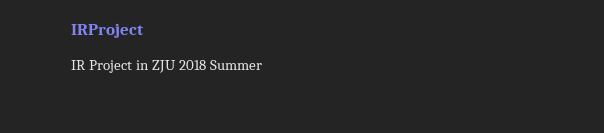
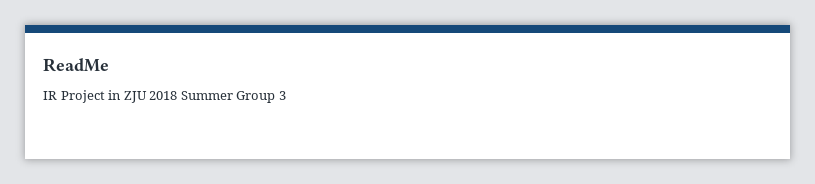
[71,23,144,38] IRProject -> [43,58,109,72] ReadMe
(262, 65) none -> [236,91,286,103] Group 3

